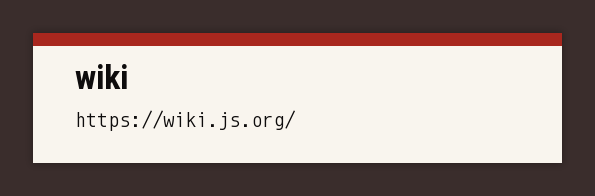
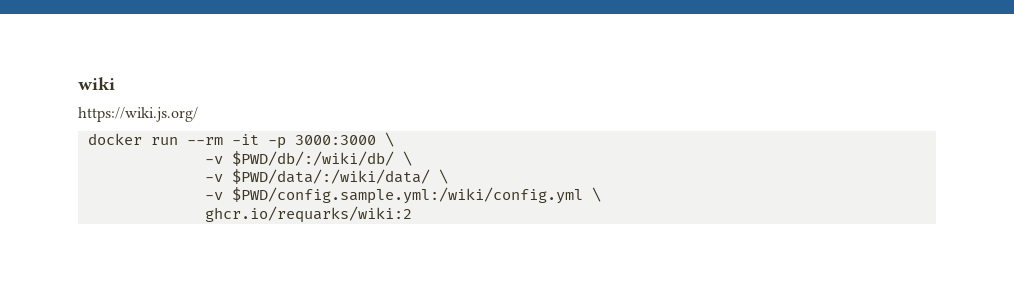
(296, 120) none -> [87,132,394,149] [204,151,412,166] [204,169,448,184] [204,187,601,204] [204,206,412,223] // docker run --rm -it -p 3000:3000 \ // -v $PWD/db/:/wiki/db/ \ // -v $PWD/data/:/wiki/data/ \ // -v $PWD/config.sample.yml:/wiki/config.yml \ // ghcr.io/requarks/wiki:2

